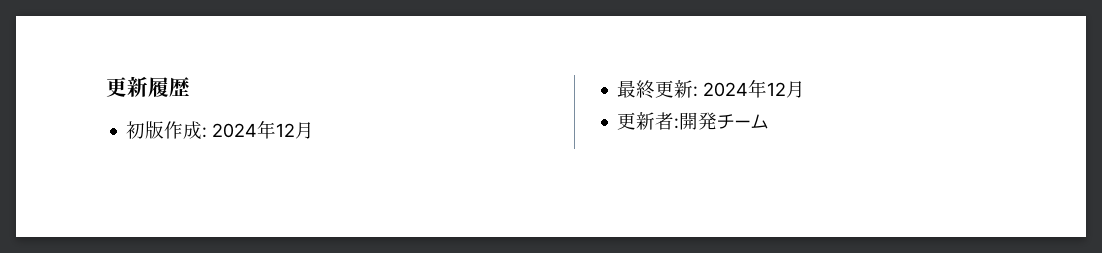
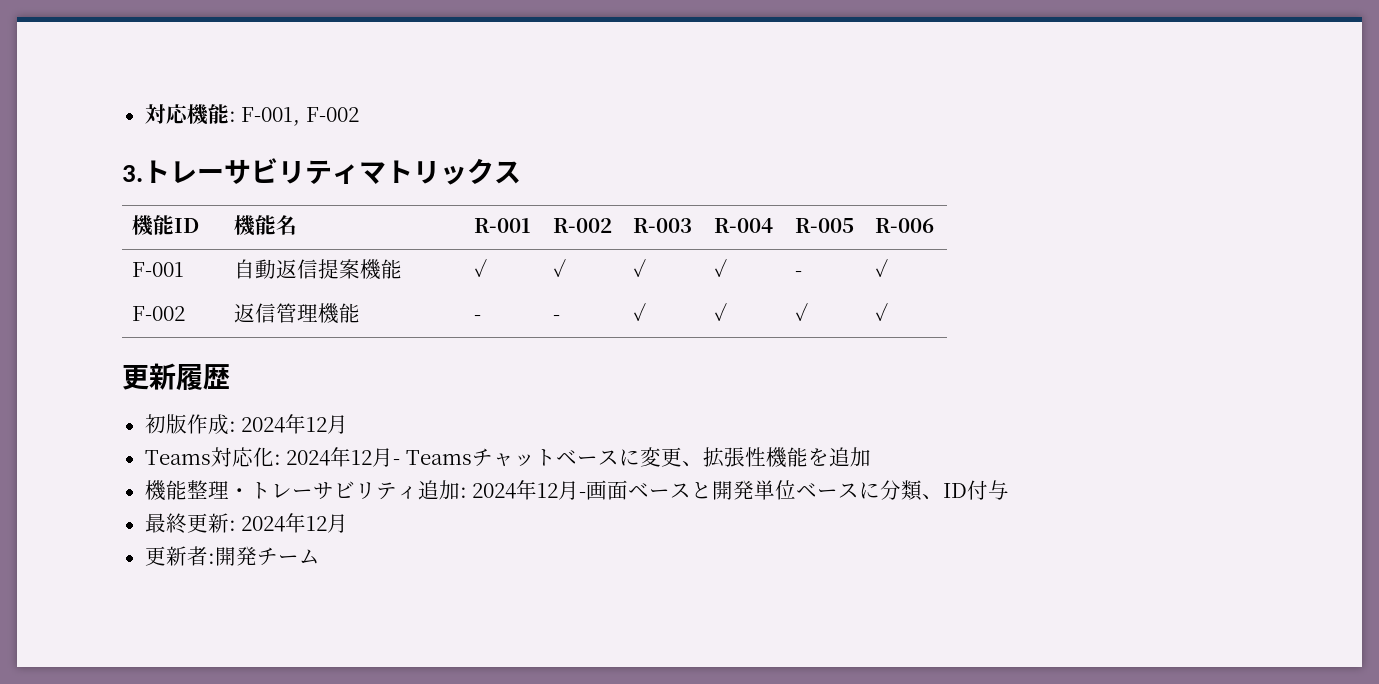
(106, 87) none -> [144,104,359,126] [122,158,521,185] [132,215,200,236] [234,215,298,236] [474,218,532,233] [553,218,613,233] [633,218,693,233] [714,218,774,233] [795,218,855,233] [875,218,935,233] [132,262,185,277] [234,259,403,280] [474,259,488,277] [553,259,567,277] [633,259,647,277] [714,259,728,277] [795,271,803,277] [875,259,889,277] [132,306,186,321] [234,303,361,324] [474,315,482,321] [553,315,561,321] [633,303,647,321] [714,303,728,321] [795,303,809,321] [875,303,889,321] 対応機能: F-001, F-002 // 3.トレーサビリティマトリックス // 機能ID | 機能名 | R-001 | R-002 | R-003 | R-004 | R-005 | R-006 // F-001 | 自動返信提案機能 | ✓ | ✓ | ✓ | ✓ | - | ✓ // F-002 | 返信管理機能 | - | - | ✓ | ✓ | ✓ | ✓ //
(315, 130) none -> [144,447,871,468] [144,480,1010,501] // Teams対応化: 2024年12月- Teamsチャットベースに変更、拡張性機能を追加 // 機能整理・トレーサビリティ追加: 2024年12月-画面ベースと開発単位ベースに分類、ID付与

